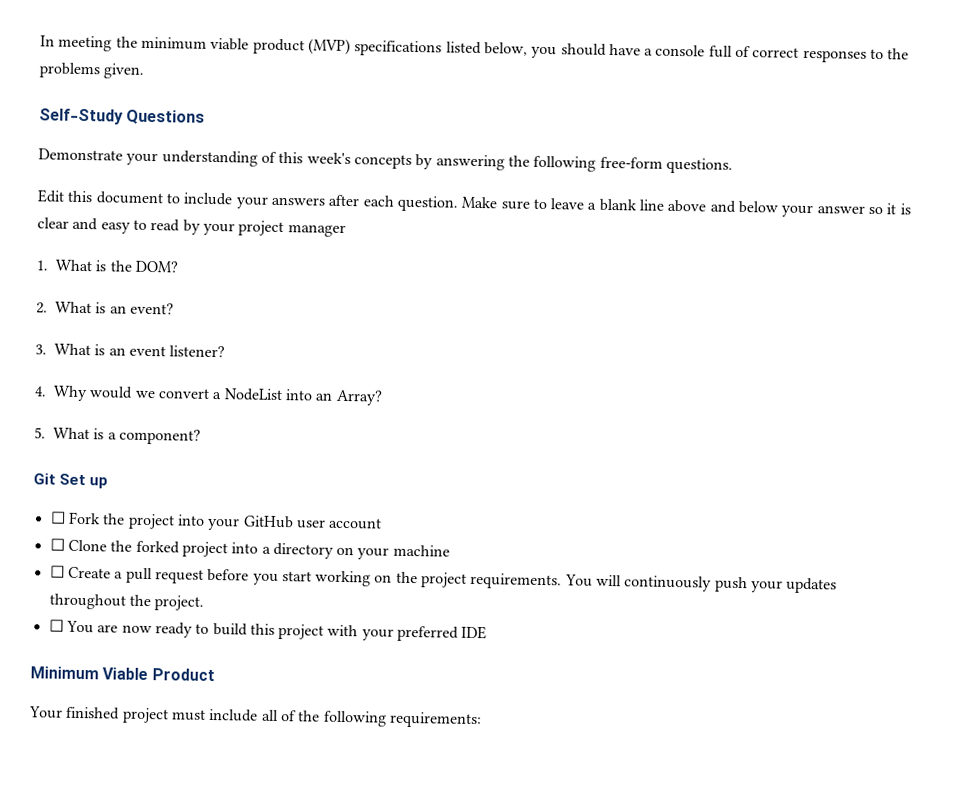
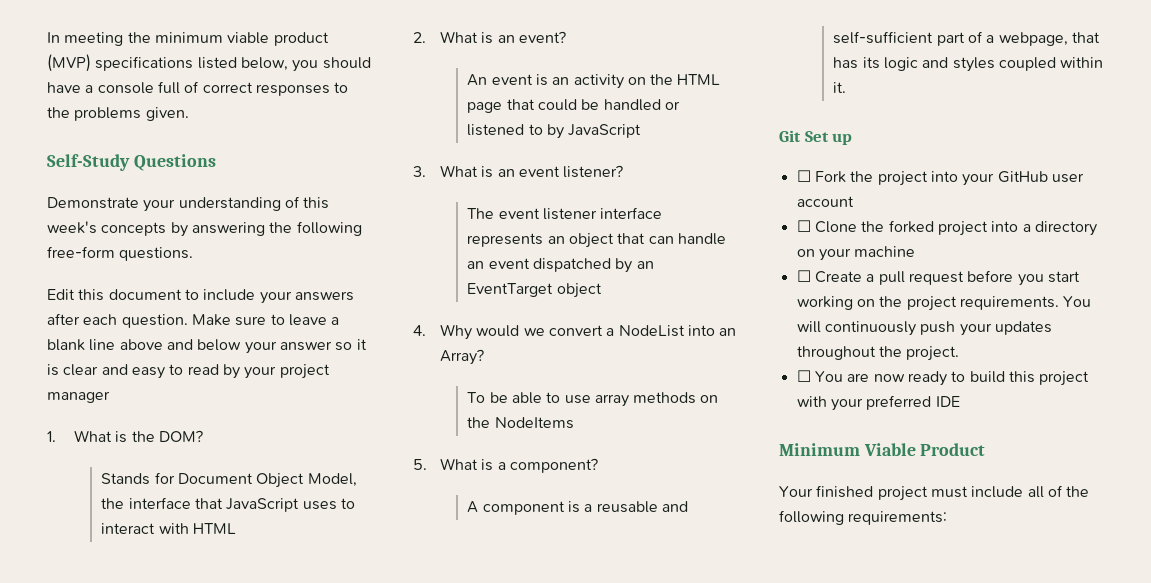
(178, 266) none -> [101,472,357,488] [101,497,355,512] [101,523,236,534] // Stands for Document Object Model, the interface that JavaScript uses to interact with HTML
(174, 308) none -> [467,74,721,89] [467,99,680,113] [467,124,642,139] // An event is an activity on the HTML page that could be handled or listened to by JavaScript
(226, 351) none -> [467,207,663,220] [467,233,726,248] [467,258,654,273] [467,283,602,298] // The event listener interface represents an object that can handle an event dispatched by an EventTarget object
(383, 397) none -> [467,392,719,407] [467,417,574,429] // To be able to use array methods on the NodeItems
(201, 436) none -> [467,501,688,515] [833,31,1100,46] [833,57,1104,72] [833,82,847,93] // A component is a reusable and self-sufficient part of a webpage, that has its logic and styles coupled within it.

